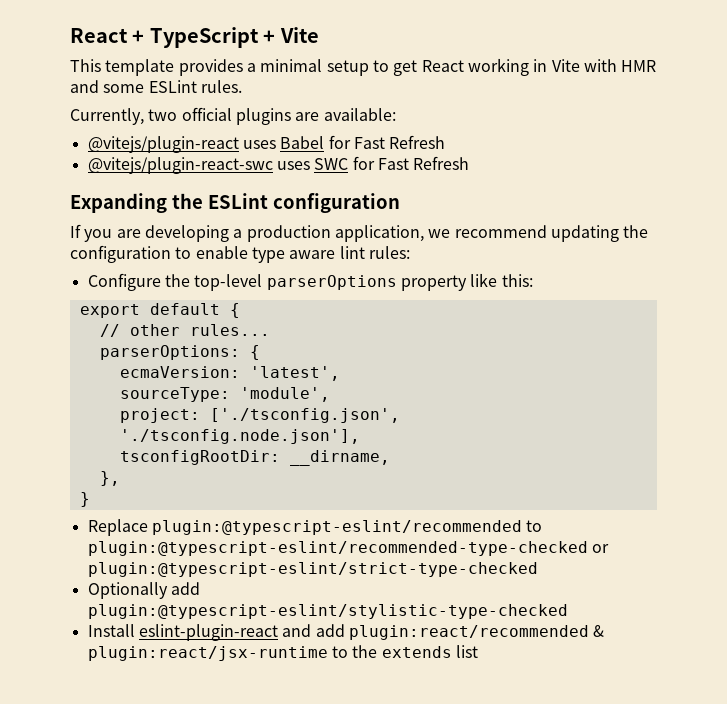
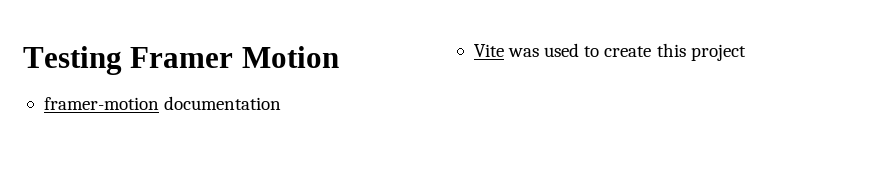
[70,27,319,48] [70,58,657,76] [70,80,242,93] [70,107,396,125] [87,135,446,153] [87,156,470,174] [70,193,400,213] [70,224,649,242] [70,245,410,263] [87,273,533,291] [79,303,240,318] [99,324,270,337] [99,345,260,360] [119,366,340,381] [119,387,330,402] [119,408,400,423] [119,429,360,444] [119,450,390,466] [99,471,120,486] [79,492,90,507] [87,519,543,536] [87,541,609,556] [87,562,538,577] [87,582,200,599] [87,604,568,619] [87,624,605,641] [87,645,478,661] React + TypeScript + Vite // This template provides a minimal setup to get React working in Vite with HMR and some ESLint rules. // Currently, two official plugins are available: // @vitejs/plugin-react uses Babel for Fast Refresh // @vitejs/plugin-react-swc uses SWC for Fast Refresh // Expanding the ESLint configuration // If you are developing a production application, we recommend updating the configuration to enable type aware lint rules: // Configure the top-level parserOptions property like this: // export default { // // other rules... // parserOptions: { // ecmaVersion: 'latest', // sourceType: 'module', // project: ['./tsconfig.json', './tsconfig.node.json'], // tsconfigRootDir: __dirname, // }, // } // Replace plugin:@typescript-eslint/recommended to plugin:@typescript-eslint/recommended-type-checked or plugin:@typescript-eslint/strict-type-checked // Optionally add plugin:@typescript-eslint/stylistic-type-checked // Install eslint-plugin-react and add plugin:react/recommended & plugin:react/jsx-runtime to the extends list -> [23,46,339,75] [43,96,282,110] [473,43,746,61] Testing Framer Motion // framer-motion documentation // Vite was used to create this project

